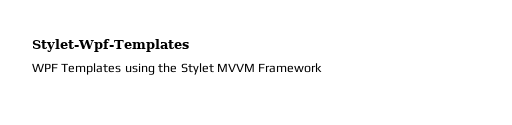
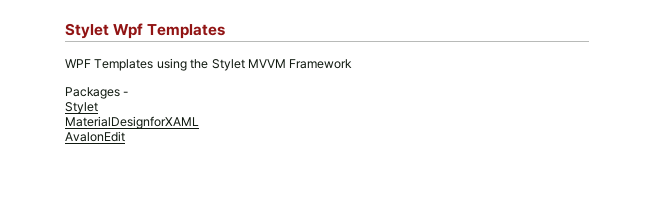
[32,39,189,52] Stylet-Wpf-Templates -> [65,23,226,39] Stylet Wpf Templates
(323, 68) none -> [65,87,129,99] [65,102,98,114] [65,116,199,129] [65,131,125,142] // Packages - // Stylet // MaterialDesignforXAML // AvalonEdit

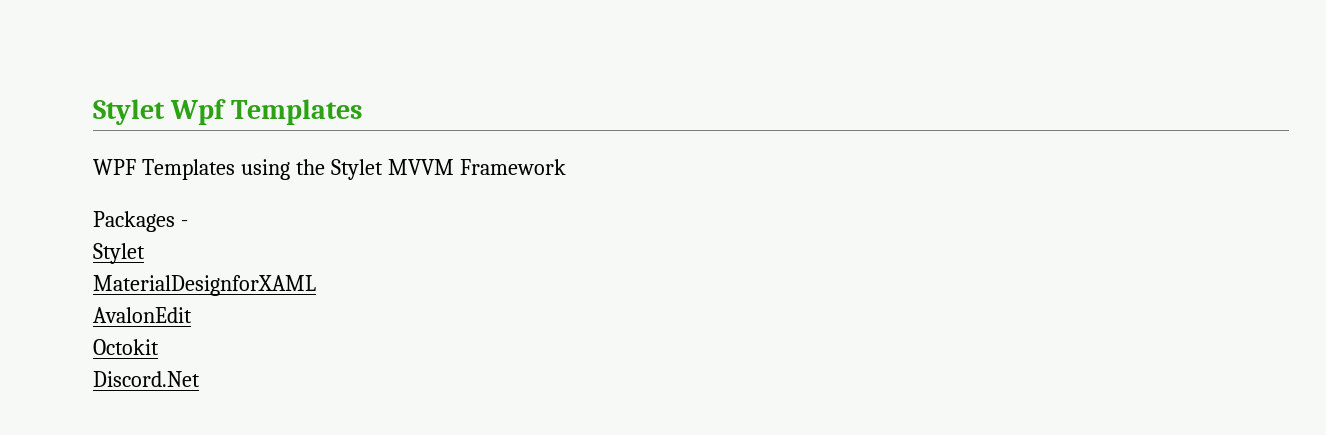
(125, 136) none -> [93,339,159,355] [93,371,200,387] // Octokit // Discord.Net

